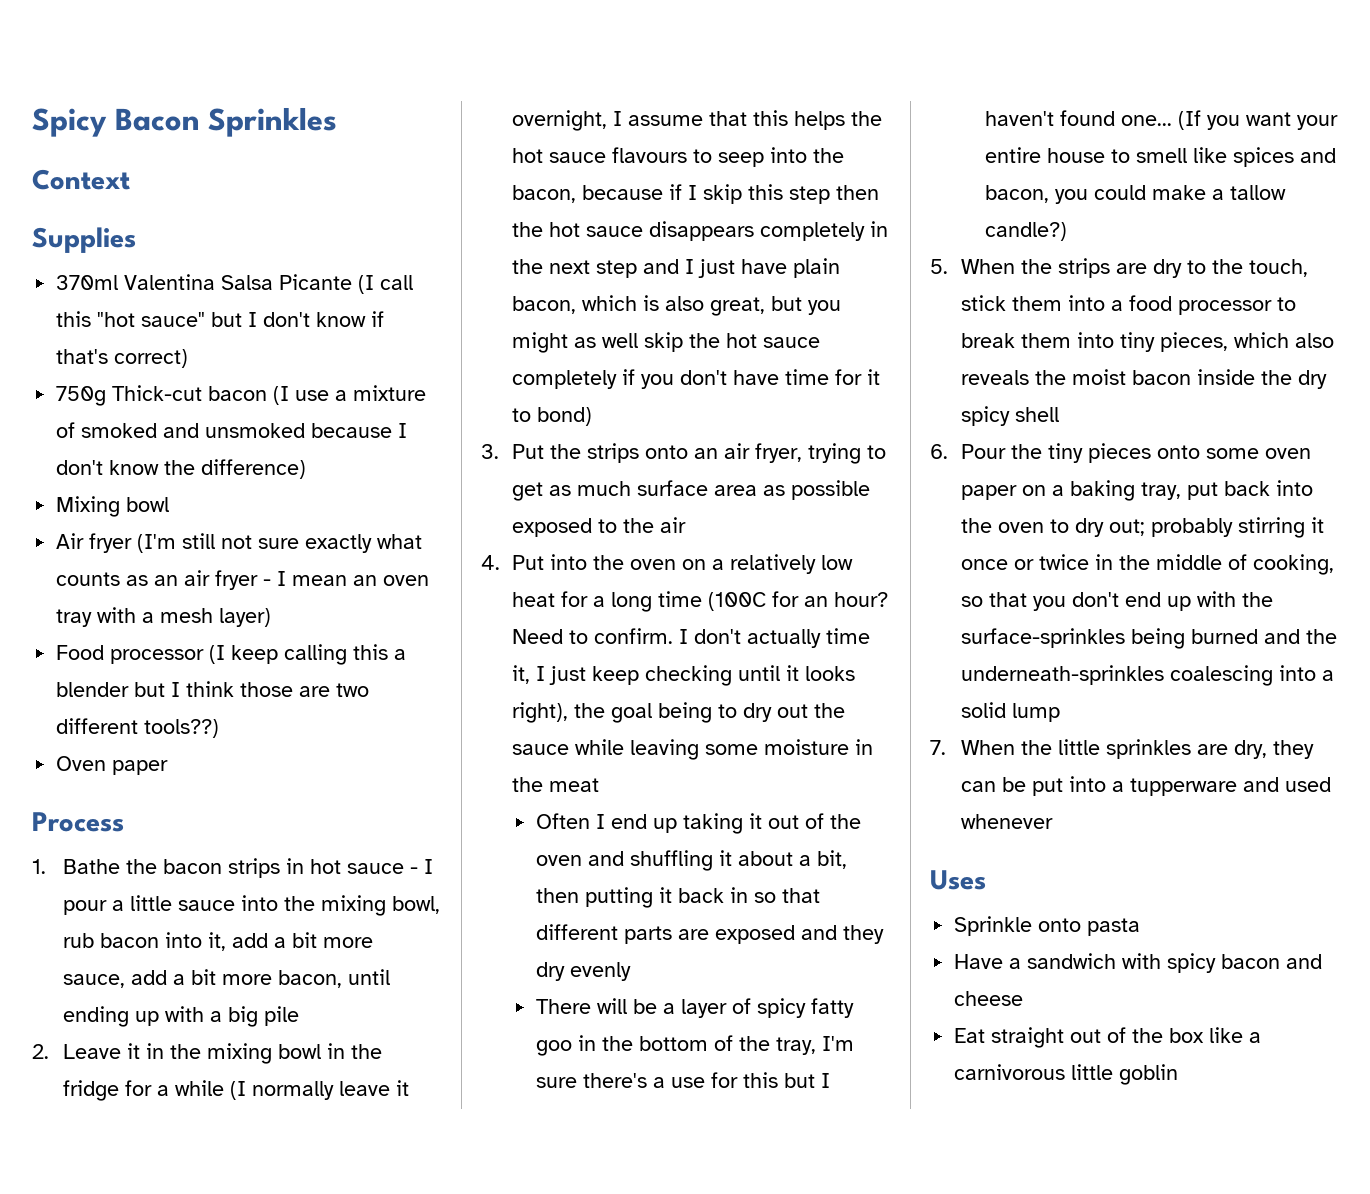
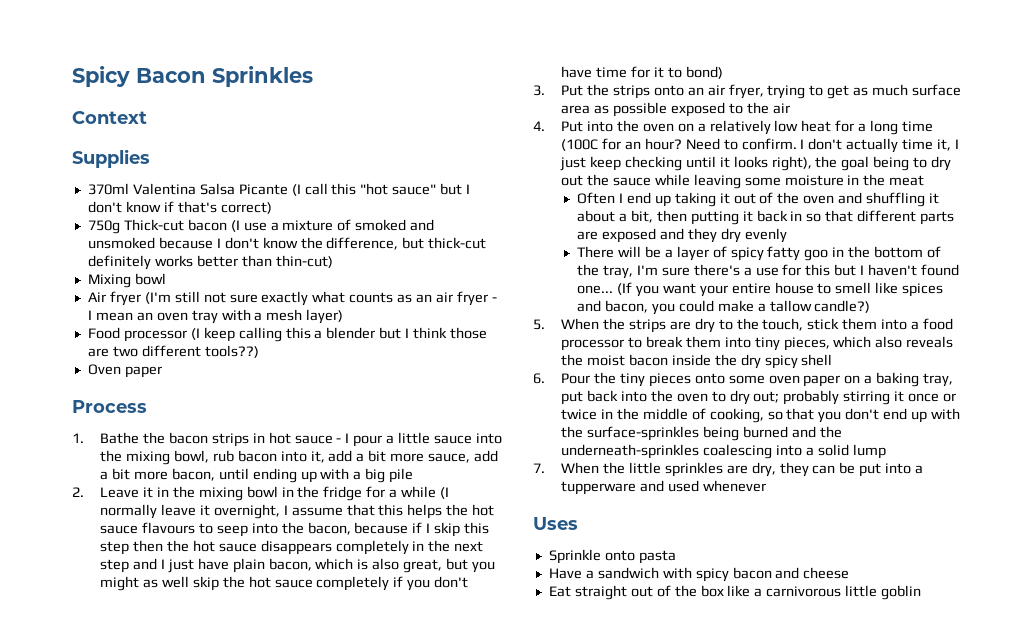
[201,459,307,479] difference) -> [326,237,487,250] [87,255,333,270] difference, but thick-cut definitely works better than thin-cut)

